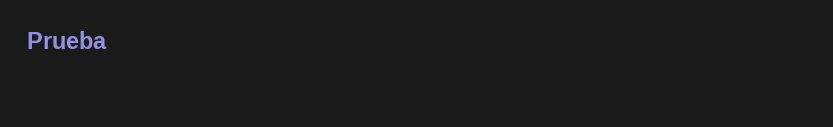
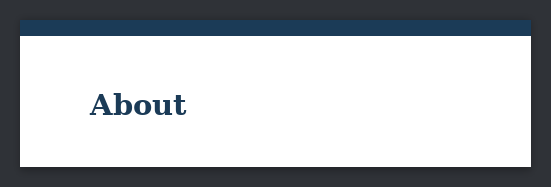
[27,31,107,49] Prueba -> [89,93,187,115] About

